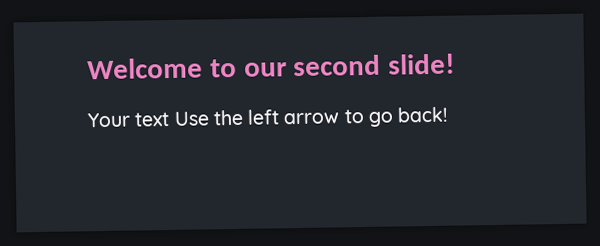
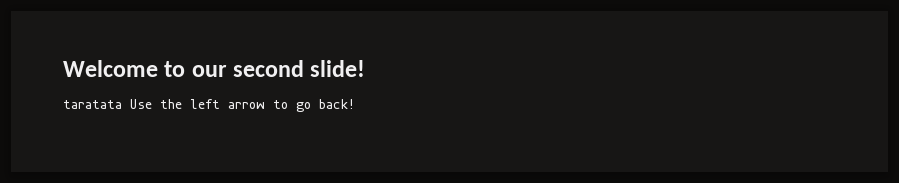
[87,111,171,128] Your text -> [63,100,122,109] taratata

